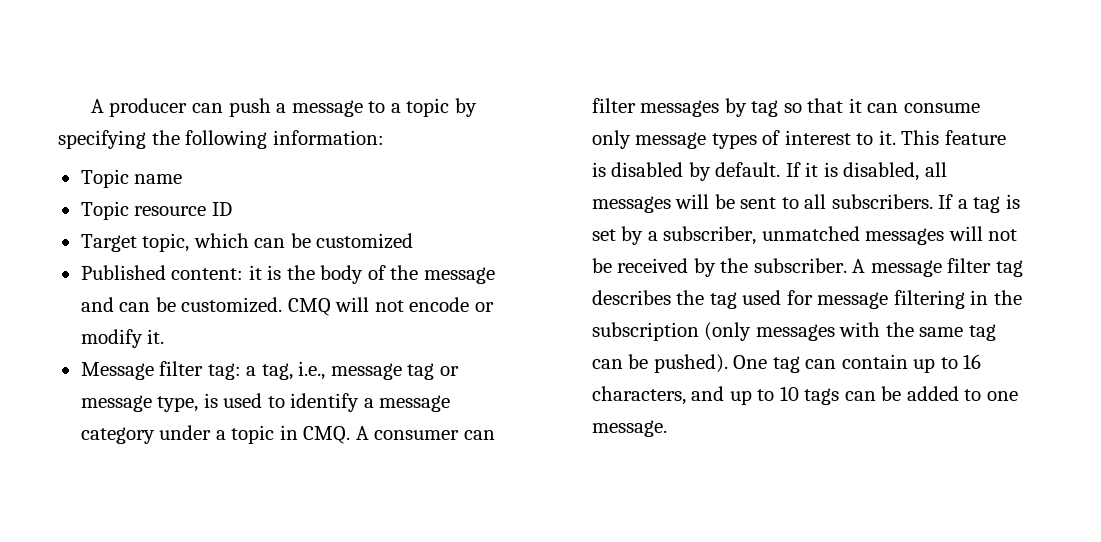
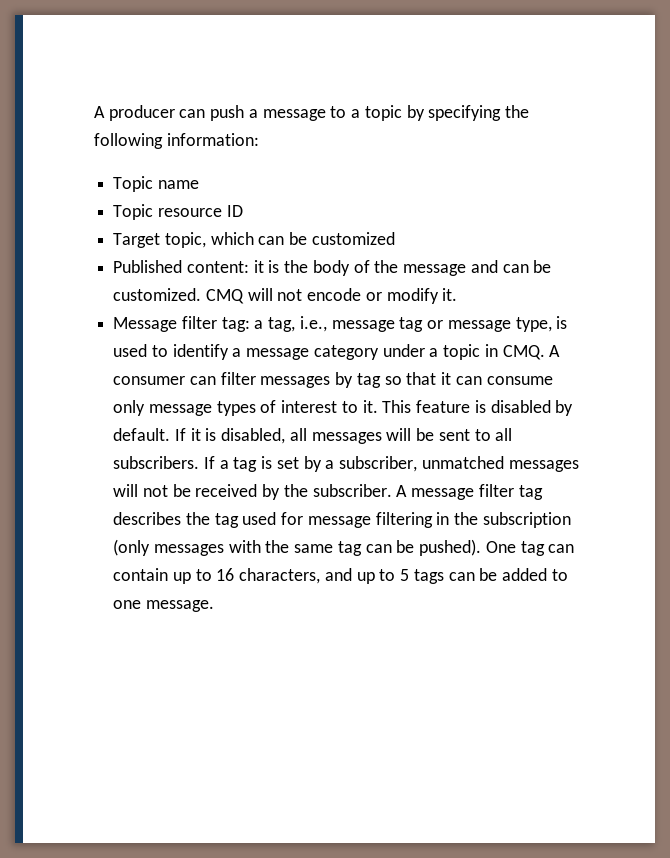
[779,386,799,401] 10 -> [400,569,410,581] 5

